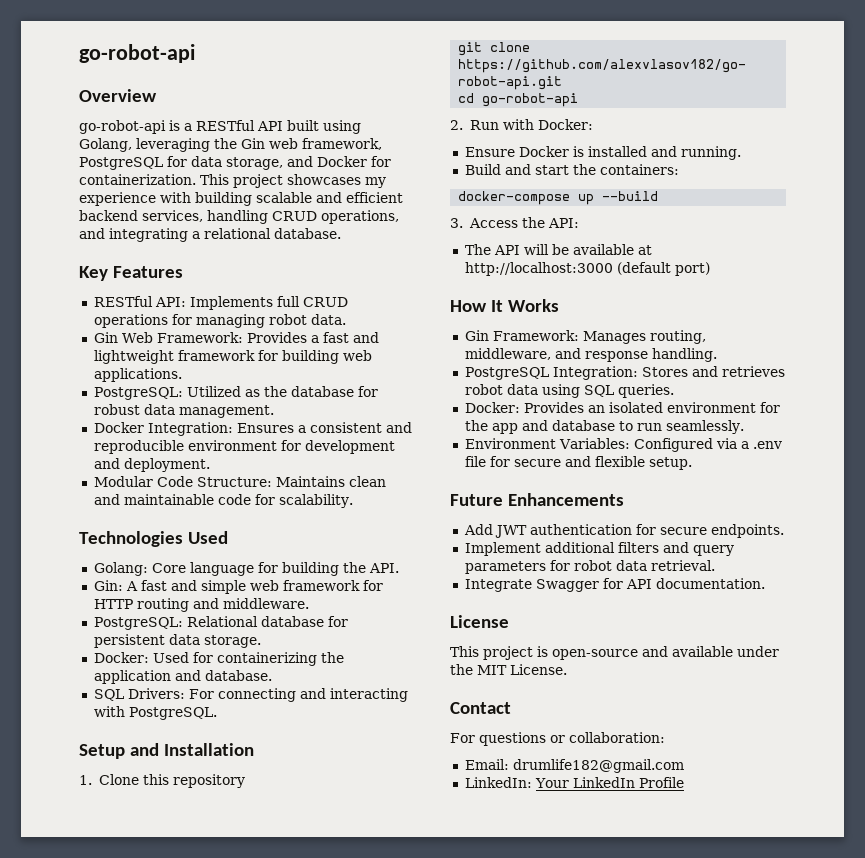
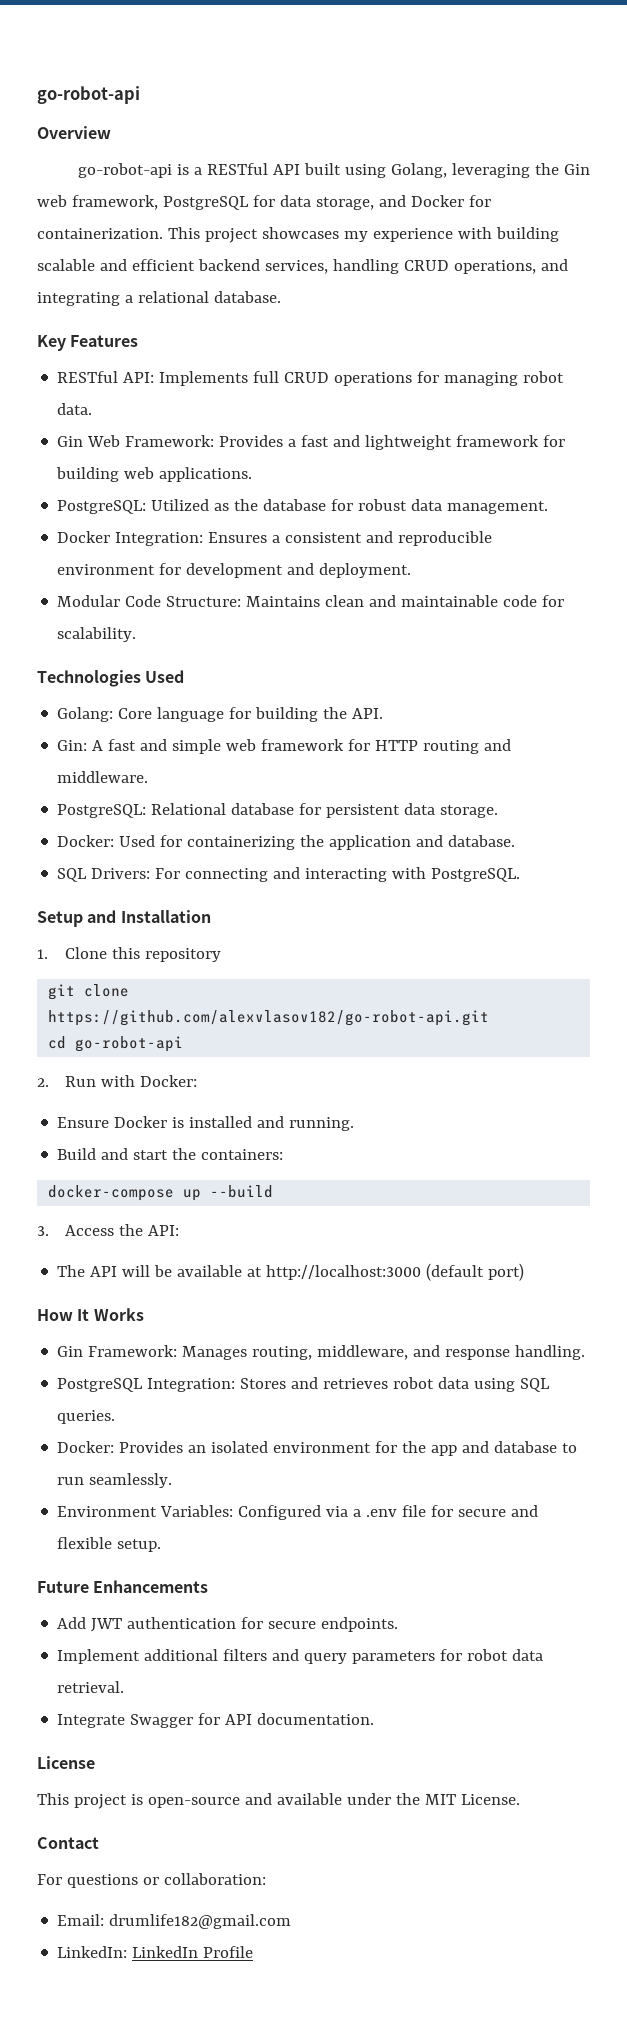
[534,778,569,788] Your -> (128, 1952) none

